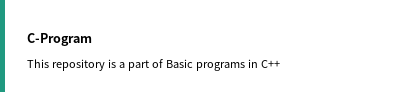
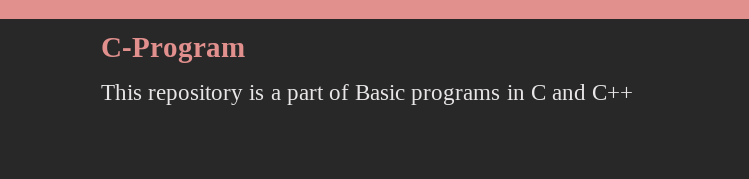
(258, 63) none -> [530,84,587,100] C and

